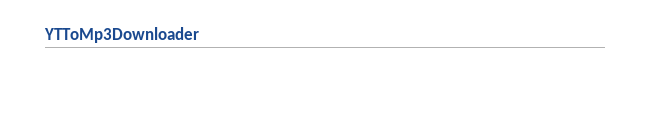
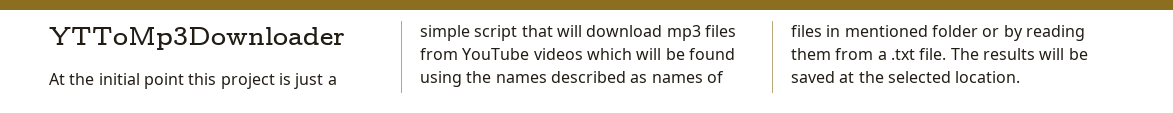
(199, 35) none -> [49,73,337,89] [420,25,736,41] [420,48,735,60] [420,71,724,87] [791,25,1085,41] [791,48,1088,60] [791,71,1021,83] // At the initial point this project is just a simple script that will download mp3 files from YouTube videos which will be found using the names described as names of files in mentioned folder or by reading them from a .txt file. The results will be saved at the selected location.

